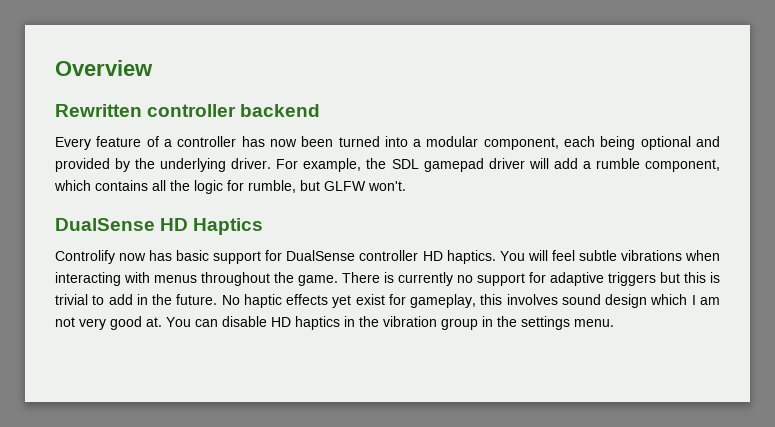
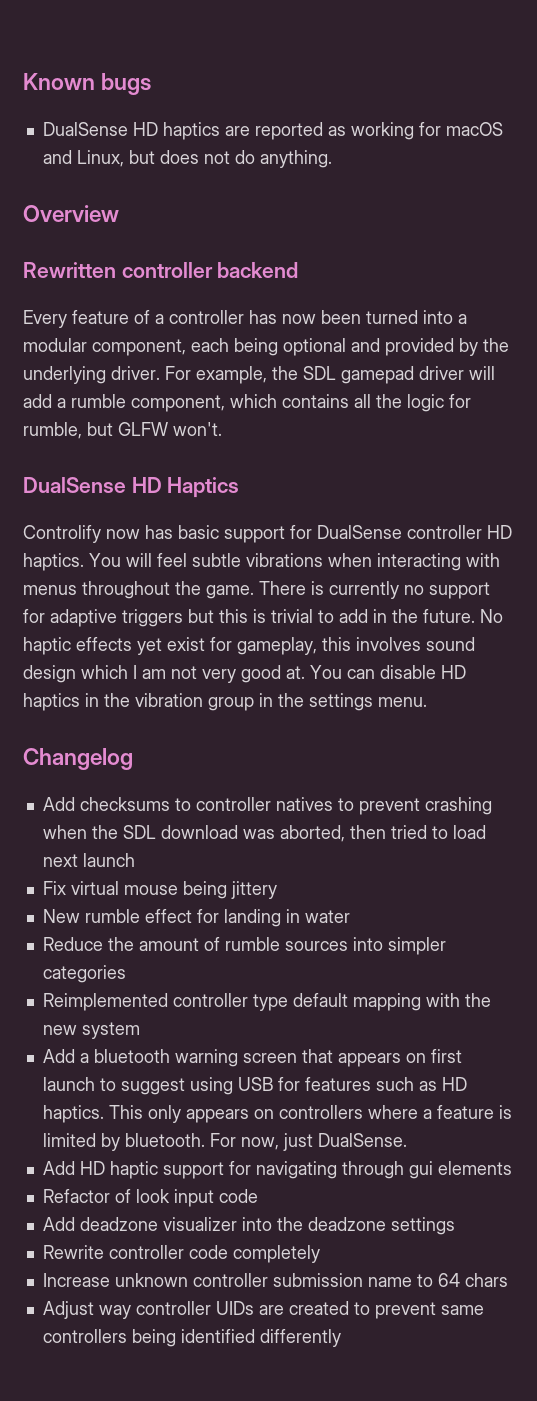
(55, 68) none -> [23,73,152,95] [42,122,503,140] [42,150,332,168] Known bugs // DualSense HD haptics are reported as working for macOS and Linux, but does not do anything. //
(614, 323) none -> [23,748,133,770] [42,797,492,815] [42,825,486,842] [42,853,135,867] [42,881,277,899] [42,909,350,927] [42,937,446,955] [42,965,126,983] [42,993,491,1011] [42,1022,140,1039] [42,1049,462,1067] [42,1077,467,1095] [42,1105,512,1123] [42,1133,407,1151] [42,1161,512,1179] [42,1189,258,1207] [42,1217,455,1235] [42,1245,320,1263] [42,1273,508,1287] [42,1301,484,1319] [42,1329,341,1347] // Changelog // Add checksums to controller natives to prevent crashing when the SDL download was aborted, then tried to load next launch // Fix virtual mouse being jittery // New rumble effect for landing in water // Reduce the amount of rumble sources into simpler categories // Reimplemented controller type default mapping with the new system // Add a bluetooth warning screen that appears on first launch to suggest using USB for features such as HD haptics. This only appears on controllers where a feature is limited by bluetooth. For now, just DualSense. // Add HD haptic support for navigating through gui elements // Refactor of look input code // Add deadzone visualizer into the deadzone settings // Rewrite controller code completely // Increase unknown controller submission name to 64 chars // Adjust way controller UIDs are created to prevent same controllers being identified differently

